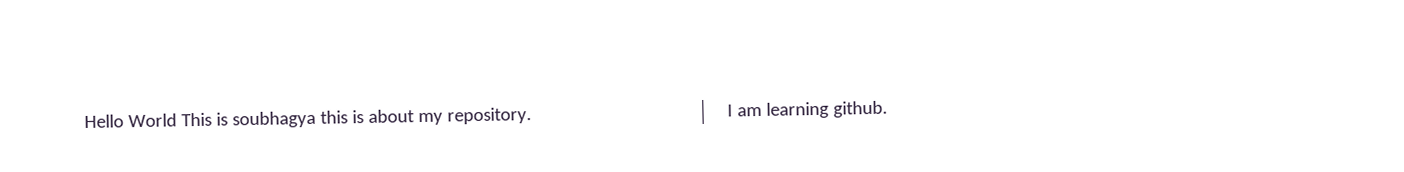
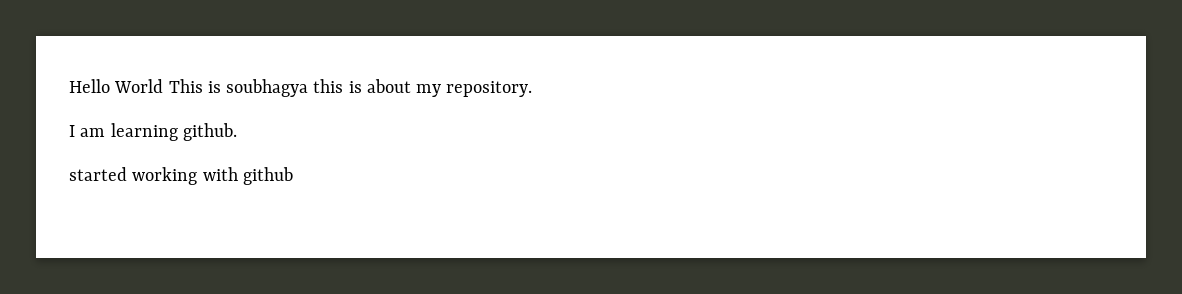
(888, 109) none -> [69,167,293,185] // started working with github

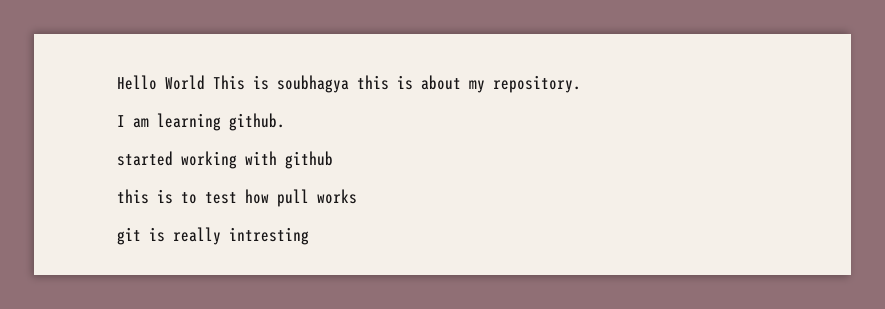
(293, 176) none -> [117,189,357,207] [117,227,309,245] // this is to test how pull works // git is really intresting

